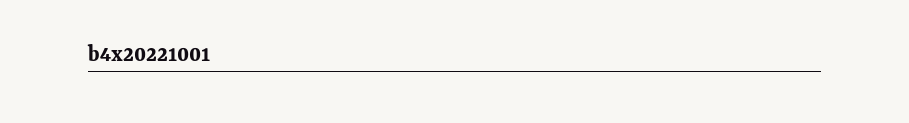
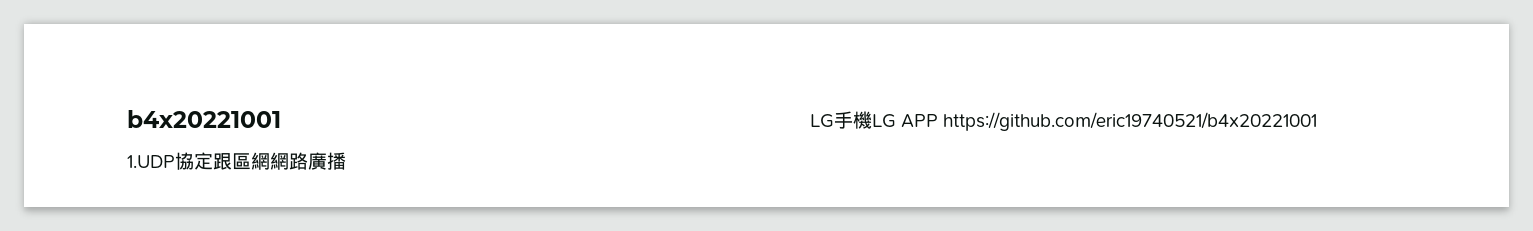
(210, 52) none -> [127,152,346,170] [810,111,1318,131] // 1.UDP協定跟區網網路廣播 // LG手機LG APP https://github.com/eric19740521/b4x20221001

